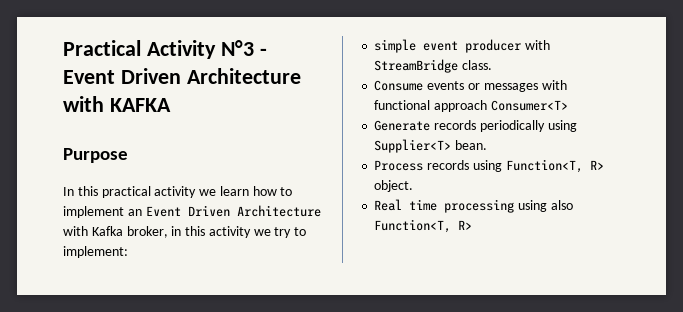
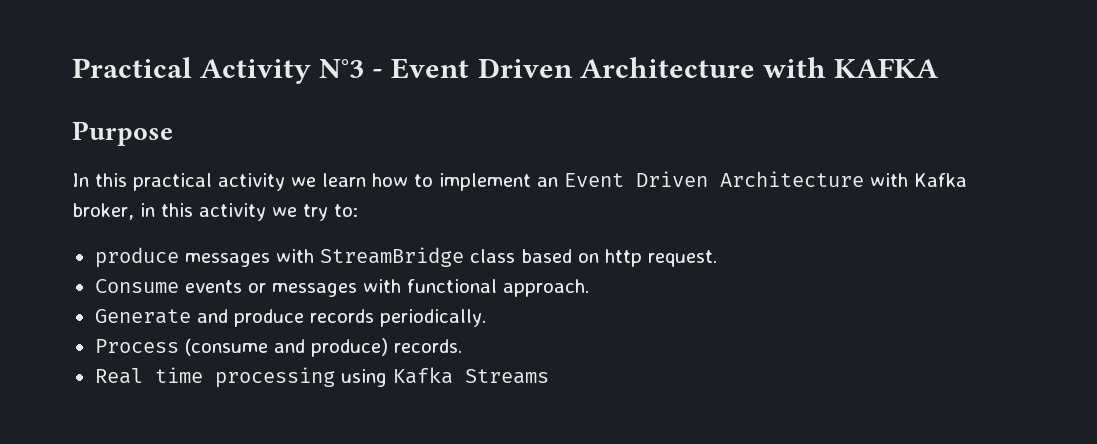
[294,227,307,236] [63,246,128,258] [374,39,551,53] [374,59,493,73] to implement: // simple event producer with StreamBridge class. -> [334,204,358,217] [94,247,717,268] to: // produce messages with StreamBridge class based on http request.
[434,100,568,112] approach Consumer<T> -> [502,279,589,297] approach.
[434,120,577,132] [374,139,488,153] [374,159,604,173] [374,180,414,192] records periodically using Supplier<T> bean. // Process records using Function<T, R> object. -> [196,309,486,327] [94,338,462,357] and produce records periodically. // Process (consume and produce) records.
[550,200,573,210] [374,219,473,233] also Function<T, R> -> [392,367,549,384] Kafka Streams

